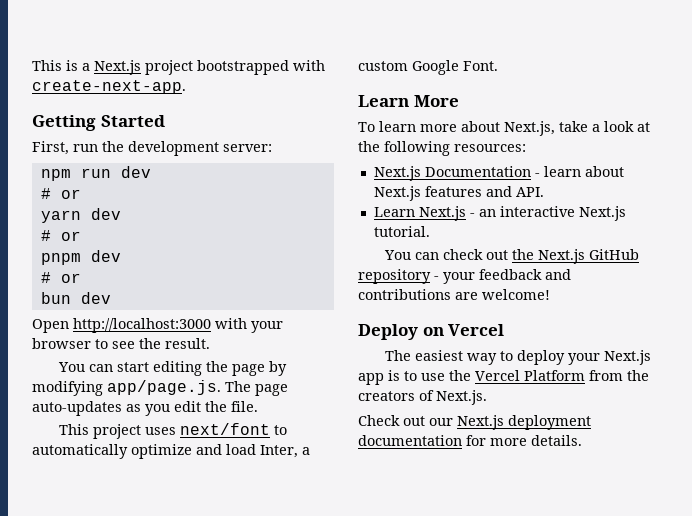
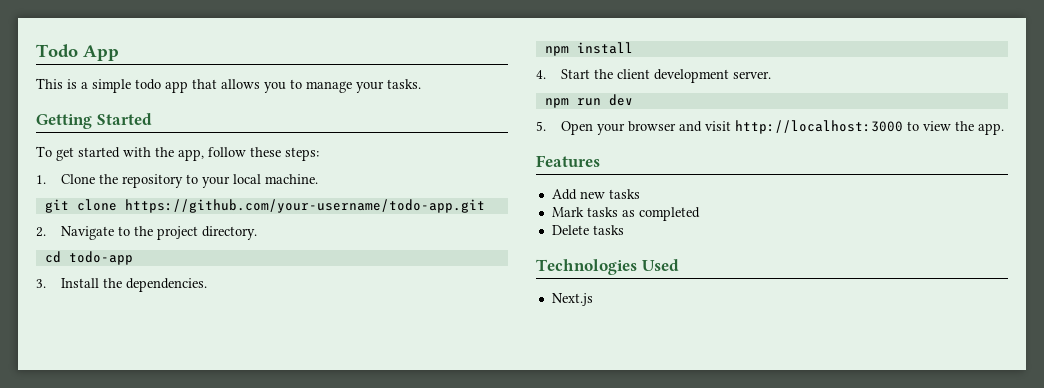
(32, 65) none -> [36,44,119,61] Todo App //
[94,60,325,75] [32,80,186,94] [32,115,165,131] [32,141,272,156] [40,166,151,181] [40,188,81,199] [40,208,121,223] [40,230,81,241] [40,250,121,265] [40,272,81,283] [40,292,111,304] [32,318,283,333] [32,338,210,349] [58,361,288,376] [32,380,288,396] [32,401,258,416] [59,423,288,439] [32,444,310,459] [358,60,498,75] [358,95,459,107] [358,121,650,136] [358,141,526,156] [373,166,624,181] [373,186,544,201] [373,206,626,221] [373,226,430,237] [384,249,640,264] [358,269,571,284] [358,289,550,300] [358,324,505,340] [385,350,652,365] [358,370,649,385] [358,390,487,405] [358,415,591,430] [358,435,582,446] Next.js project bootstrapped with create-next-app. // Getting Started // First, run the development server: // npm run dev // # or // yarn dev // # or // pnpm dev // # or // bun dev // Open http://localhost:3000 with your browser to see the result. // You can start editing the page by modifying app/page.js. The page auto-updates as you edit the file. // This project uses next/font to automatically optimize and load Inter, a custom Google Font. // Learn More // To learn more about Next.js, take a look at the following resources: // Next.js Documentation - learn about Next.js features and API. // Learn Next.js - an interactive Next.js tutorial. // You can check out the Next.js GitHub repository - your feedback and contributions are welcome! // Deploy on Vercel // The easiest way to deploy your Next.js app is to use the Vercel Platform from the creators of Next.js. // Check out our Next.js deployment documentation for more details. -> [92,79,421,93] [36,113,152,129] [36,146,319,161] [36,174,319,188] [44,199,485,213] [36,226,258,240] [44,251,133,265] [36,278,208,292] [544,42,633,56] [536,69,772,83] [544,94,633,108] [536,120,1005,135] [536,155,600,167] [551,189,640,200] [551,207,700,221] [551,225,624,235] [536,259,679,275] [551,293,593,306] simple todo app that allows you to manage your tasks. // Getting Started // To get started with the app, follow these steps: // 1. Clone the repository to your local machine. // git clone https://github.com/your-username/todo-app.git // 2. Navigate to the project directory. // cd todo-app // 3. Install the dependencies. // npm install // 4. Start the client development server. // npm run dev // 5. Open your browser and visit http://localhost:3000 to view the app. // Features // Add new tasks // Mark tasks as completed // Delete tasks // Technologies Used // Next.js

